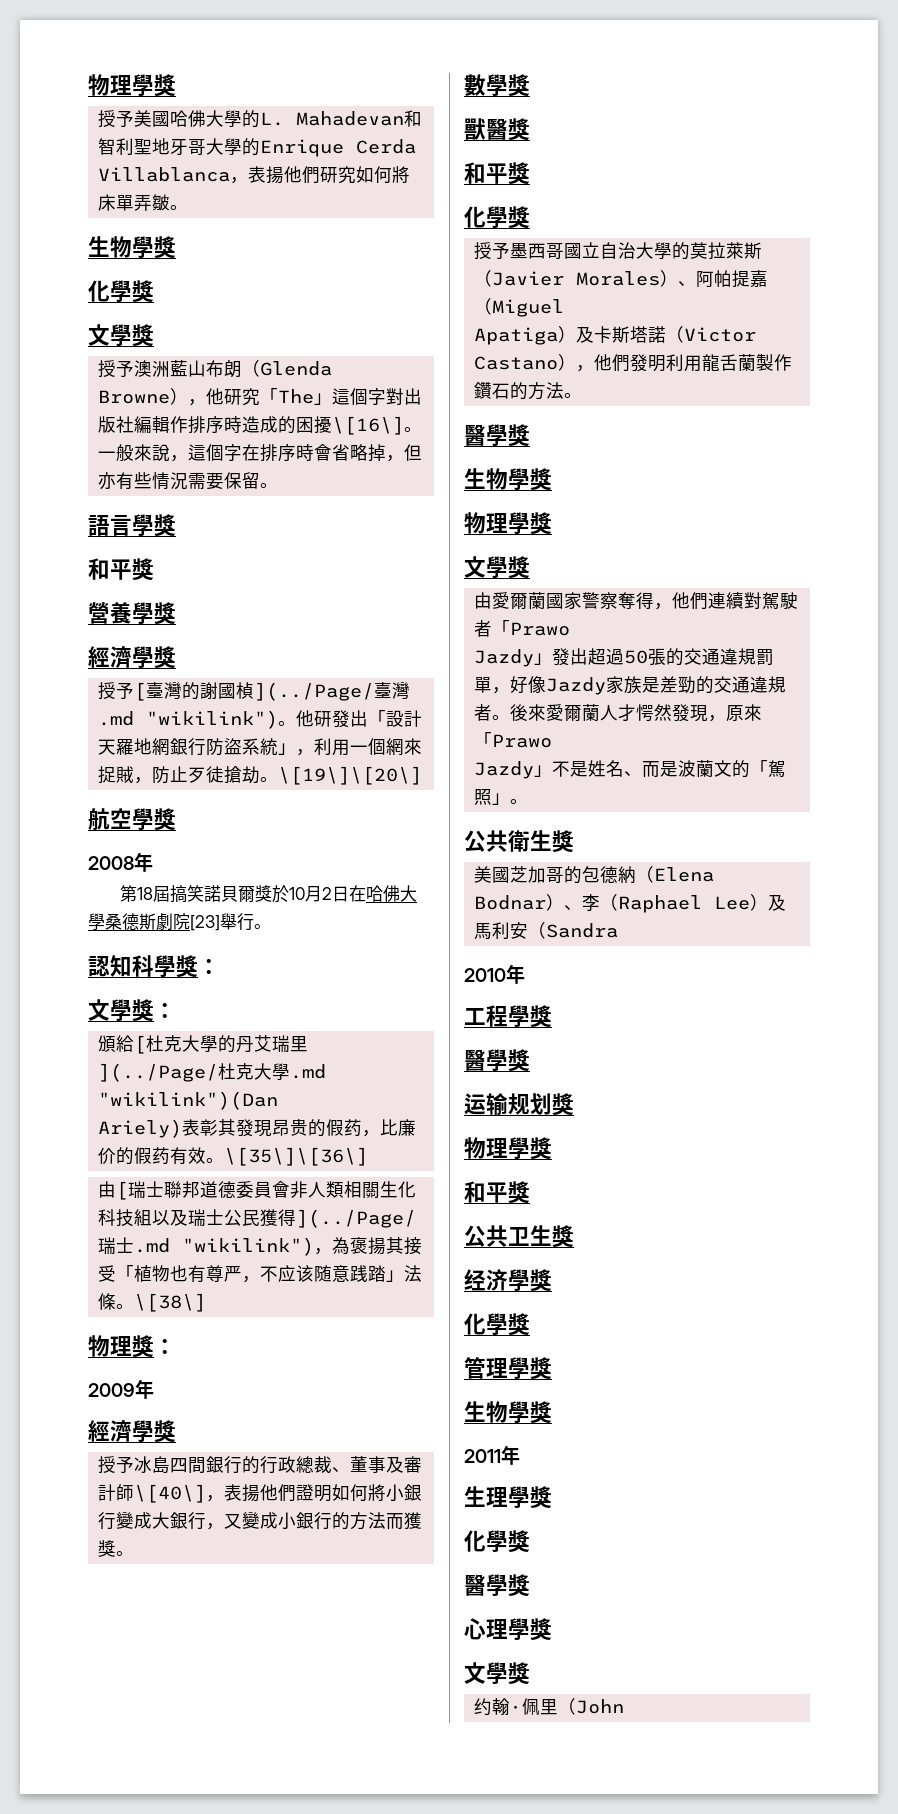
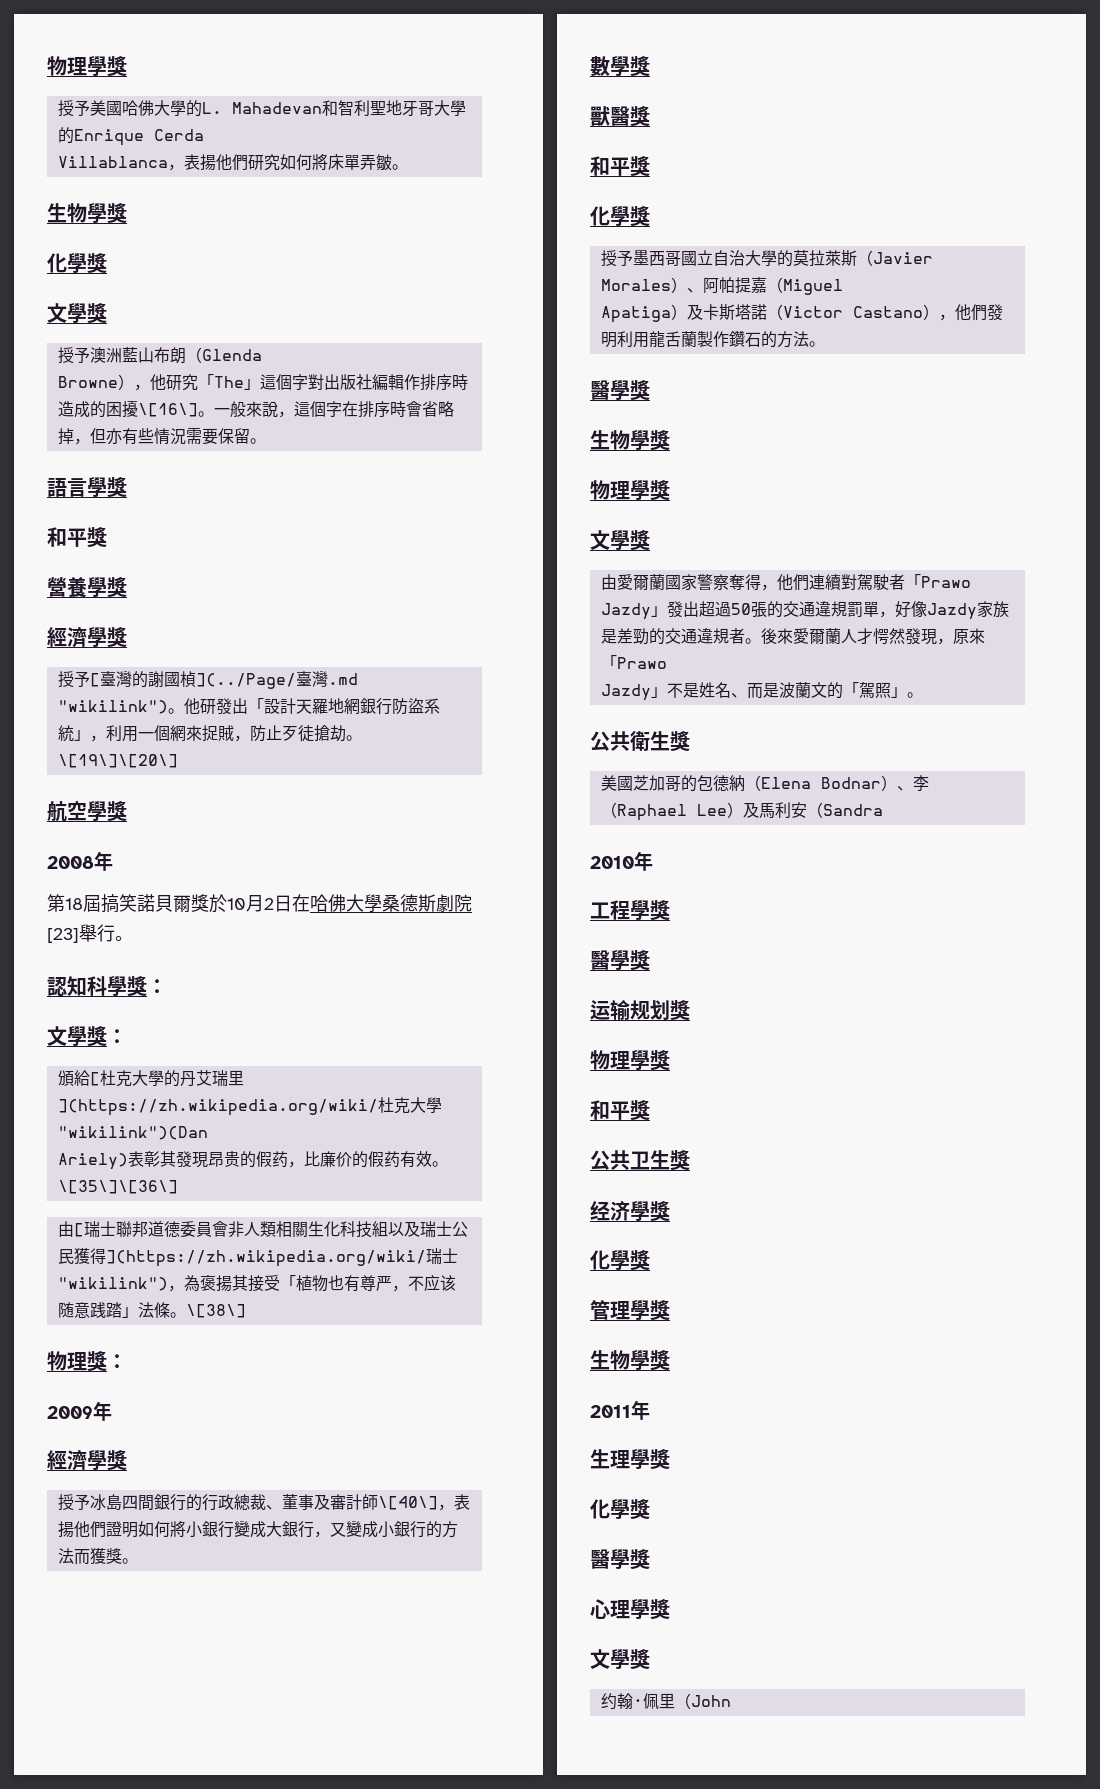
[98,1063,327,1082] ](../Page/杜克大學.md -> [57,1097,442,1116] ](https://zh.wikipedia.org/wiki/杜克大學
[296,1209,417,1228] [98,1237,171,1254] ](../Page/瑞士.md -> [105,1248,458,1267] ](https://zh.wikipedia.org/wiki/瑞士

